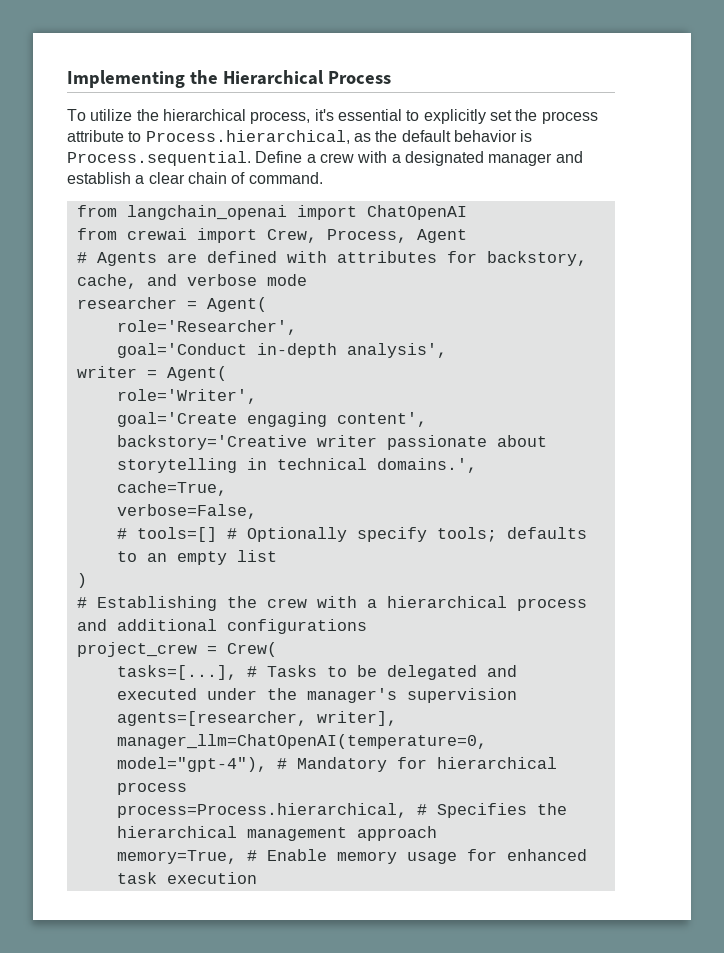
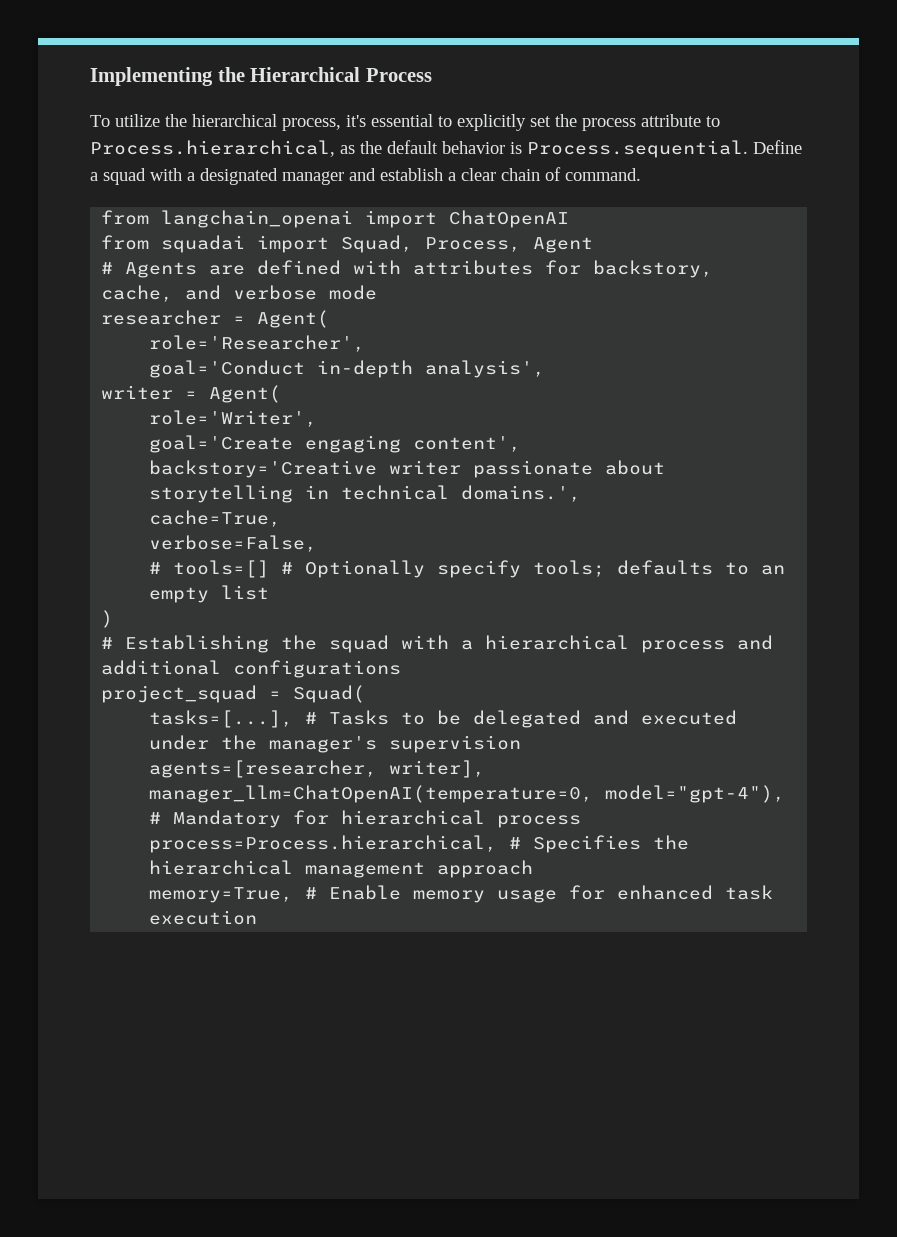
[319,153,354,163] crew -> [103,168,146,185] squad
[126,228,317,243] crewai import Crew, -> [161,235,414,253] squadai import Squad,
[266,598,307,608] crew -> [329,635,390,653] squad
[76,642,277,657] project_crew = Crew( -> [101,685,366,703] project_squad = Squad(

